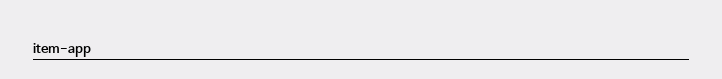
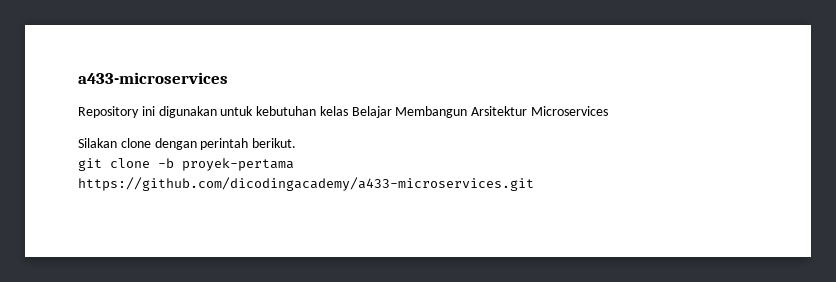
[33,43,91,57] item-app -> [78,72,228,84] [78,106,609,118] [78,138,297,150] [78,158,294,171] [78,177,534,191] a433-microservices // Repository ini digunakan untuk kebutuhan kelas Belajar Membangun Arsitektur Microservices // Silakan clone dengan perintah berikut. // git clone -b proyek-pertama https://github.com/dicodingacademy/a433-microservices.git

